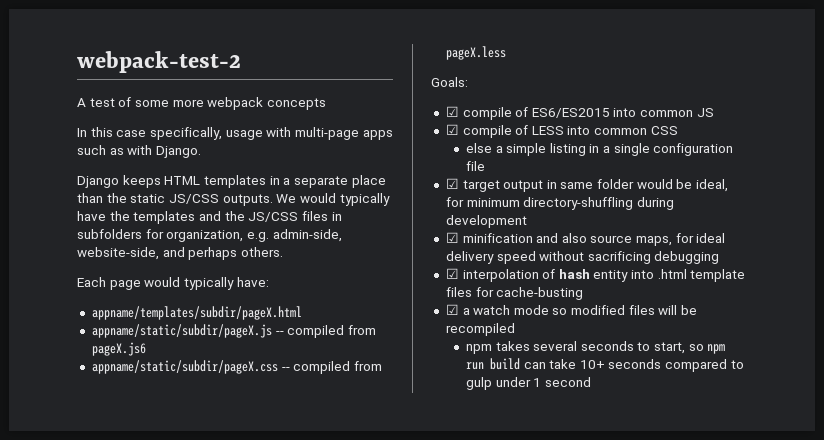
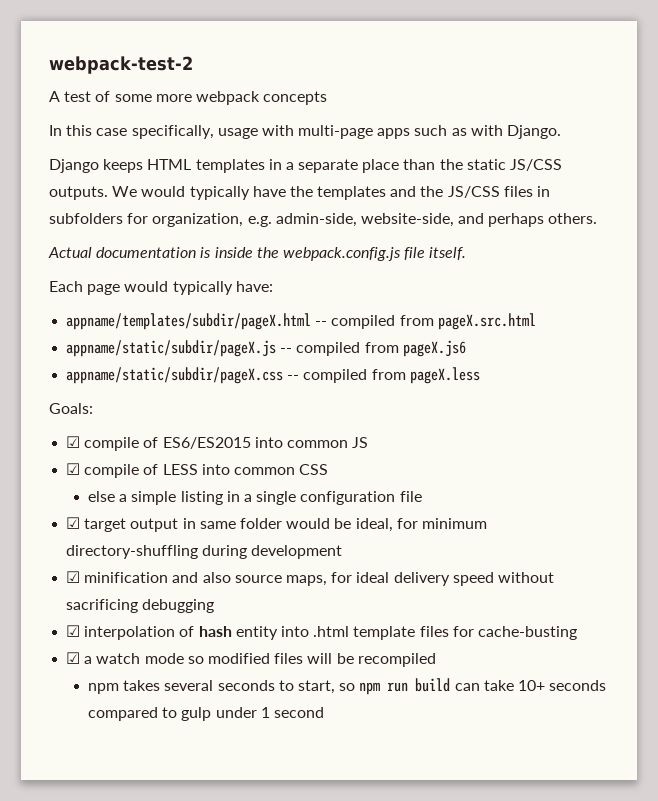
(283, 252) none -> [48,247,467,261] // Actual documentation is inside the webpack.config.js file itself.
(302, 313) none -> [315,313,536,330] -- compiled from pageX.src.html

